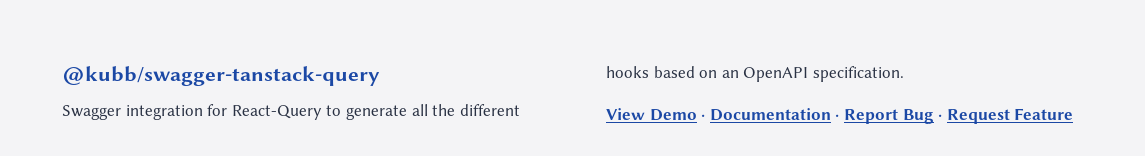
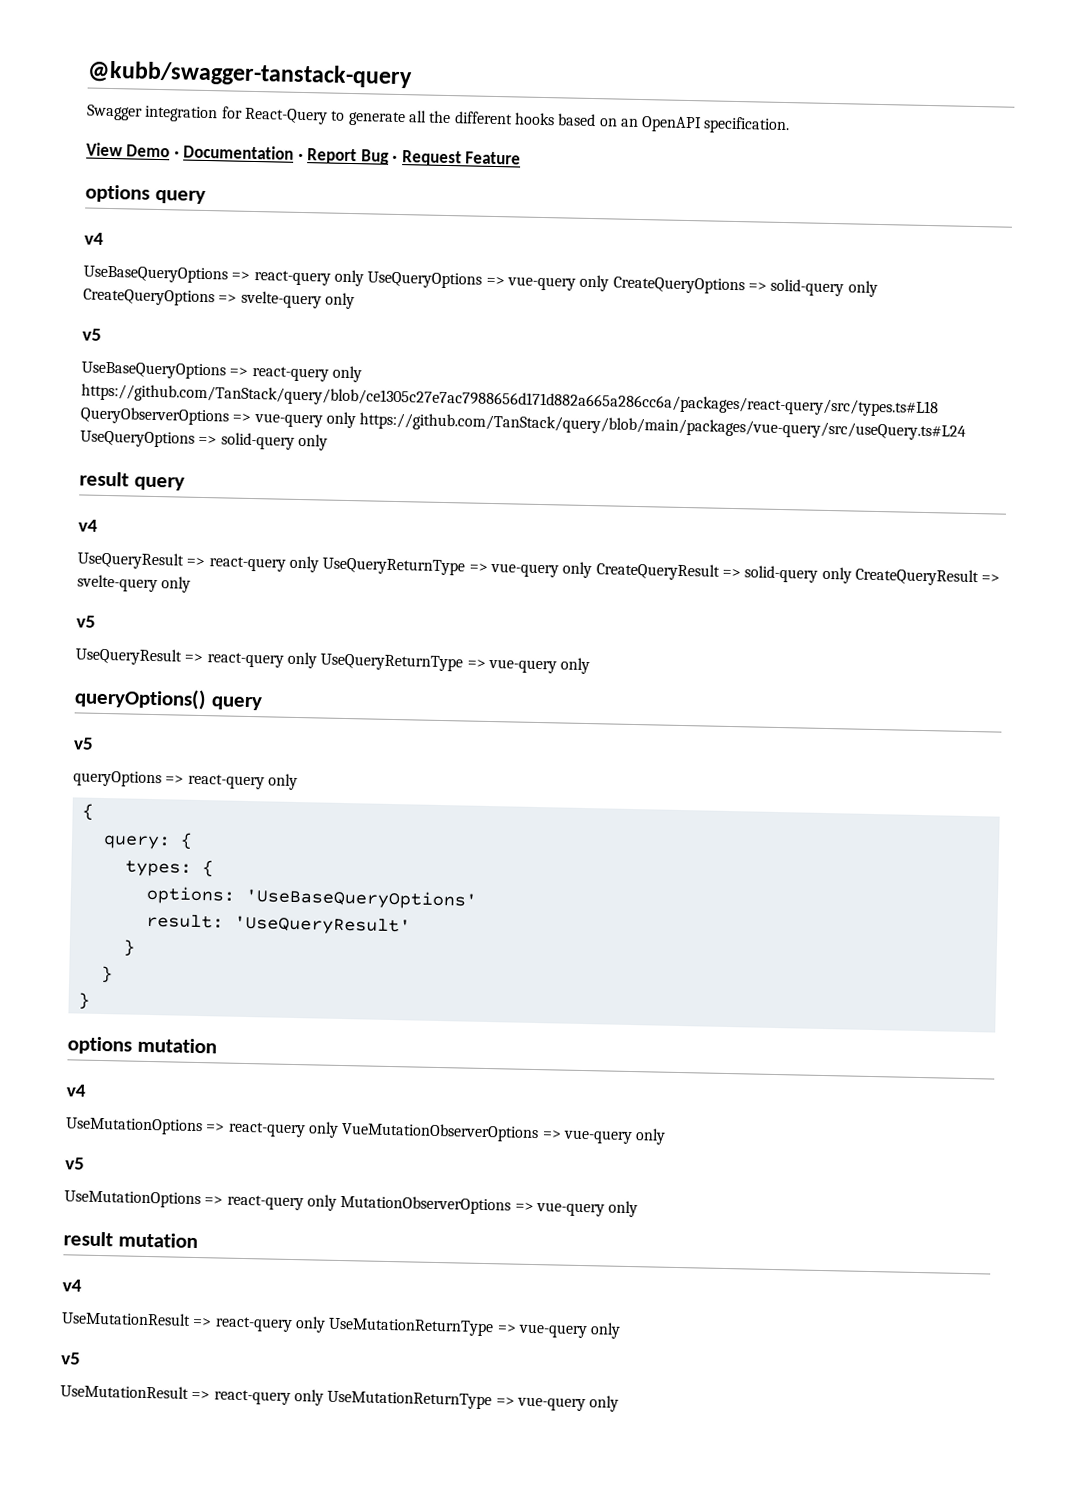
(1074, 114) none -> [85,184,206,204] [84,232,104,245] [83,265,878,297] [83,288,355,310] [82,328,102,341] [81,361,362,383] [81,383,939,418] [80,406,967,441] [80,430,328,451] [79,471,185,491] [78,519,98,532] [77,551,1001,587] [77,574,192,593] [76,615,96,628] [75,647,591,675] [74,687,263,711] [73,737,94,750] [73,770,298,791] [81,803,94,821] [102,832,193,850] [124,860,214,878] [145,885,477,910] [145,913,411,936] [122,939,135,957] [100,965,113,984] [77,992,90,1010] [67,1036,217,1055] [66,1084,86,1097] [65,1117,667,1145] [65,1157,85,1170] [64,1190,639,1218] [63,1231,198,1249] [62,1279,82,1292] [61,1311,622,1339] [61,1352,81,1365] [60,1384,620,1412] // options query // v4 // UseBaseQueryOptions => react-query only UseQueryOptions => vue-query only CreateQueryOptions => solid-query only CreateQueryOptions => svelte-query only // v5 // UseBaseQueryOptions => react-query only https://github.com/TanStack/query/blob/ce1305c27e7ac7988656d171d882a665a286cc6a/packages/react-query/src/types.ts#L18 QueryObserverOptions => vue-query only https://github.com/TanStack/query/blob/main/packages/vue-query/src/useQuery.ts#L24 UseQueryOptions => solid-query only // result query // v4 // UseQueryResult => react-query only UseQueryReturnType => vue-query only CreateQueryResult => solid-query only CreateQueryResult => svelte-query only // v5 // UseQueryResult => react-query only UseQueryReturnType => vue-query only // queryOptions() query // v5 // queryOptions => react-query only // { // query: { // types: { // options: 'UseBaseQueryOptions' // result: 'UseQueryResult' // } // } // } // options mutation // v4 // UseMutationOptions => react-query only VueMutationObserverOptions => vue-query only // v5 // UseMutationOptions => react-query only MutationObserverOptions => vue-query only // result mutation // v4 // UseMutationResult => react-query only UseMutationReturnType => vue-query only // v5 // UseMutationResult => react-query only UseMutationReturnType => vue-query only

